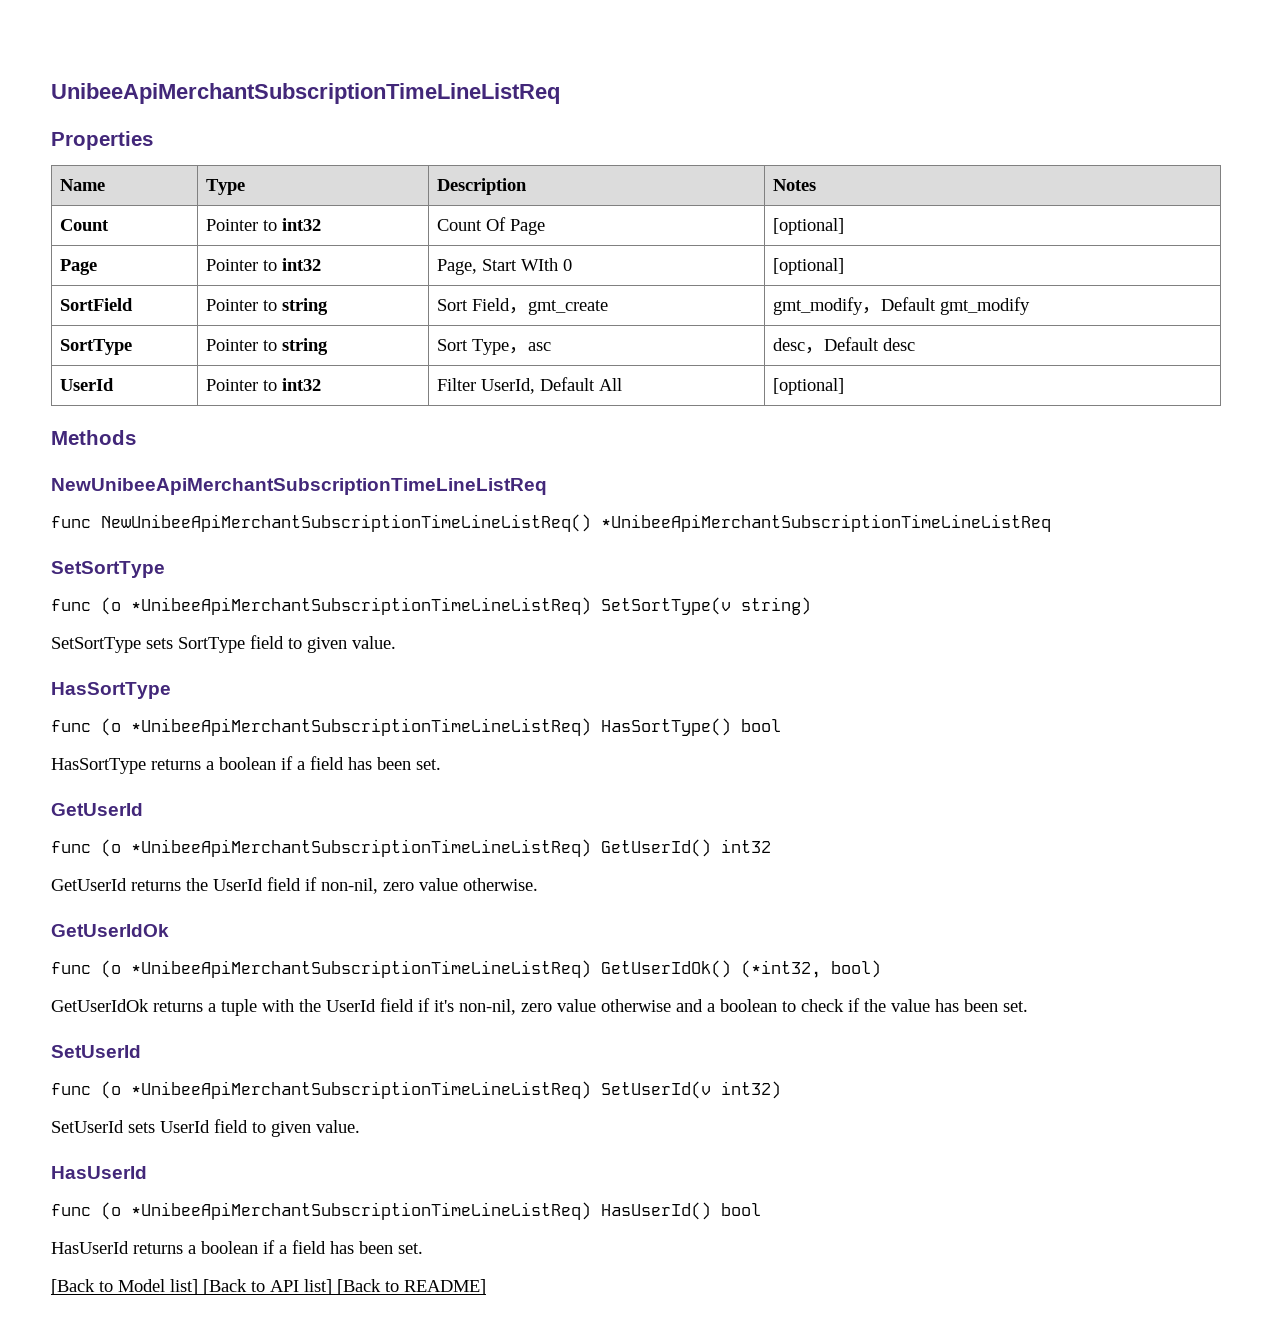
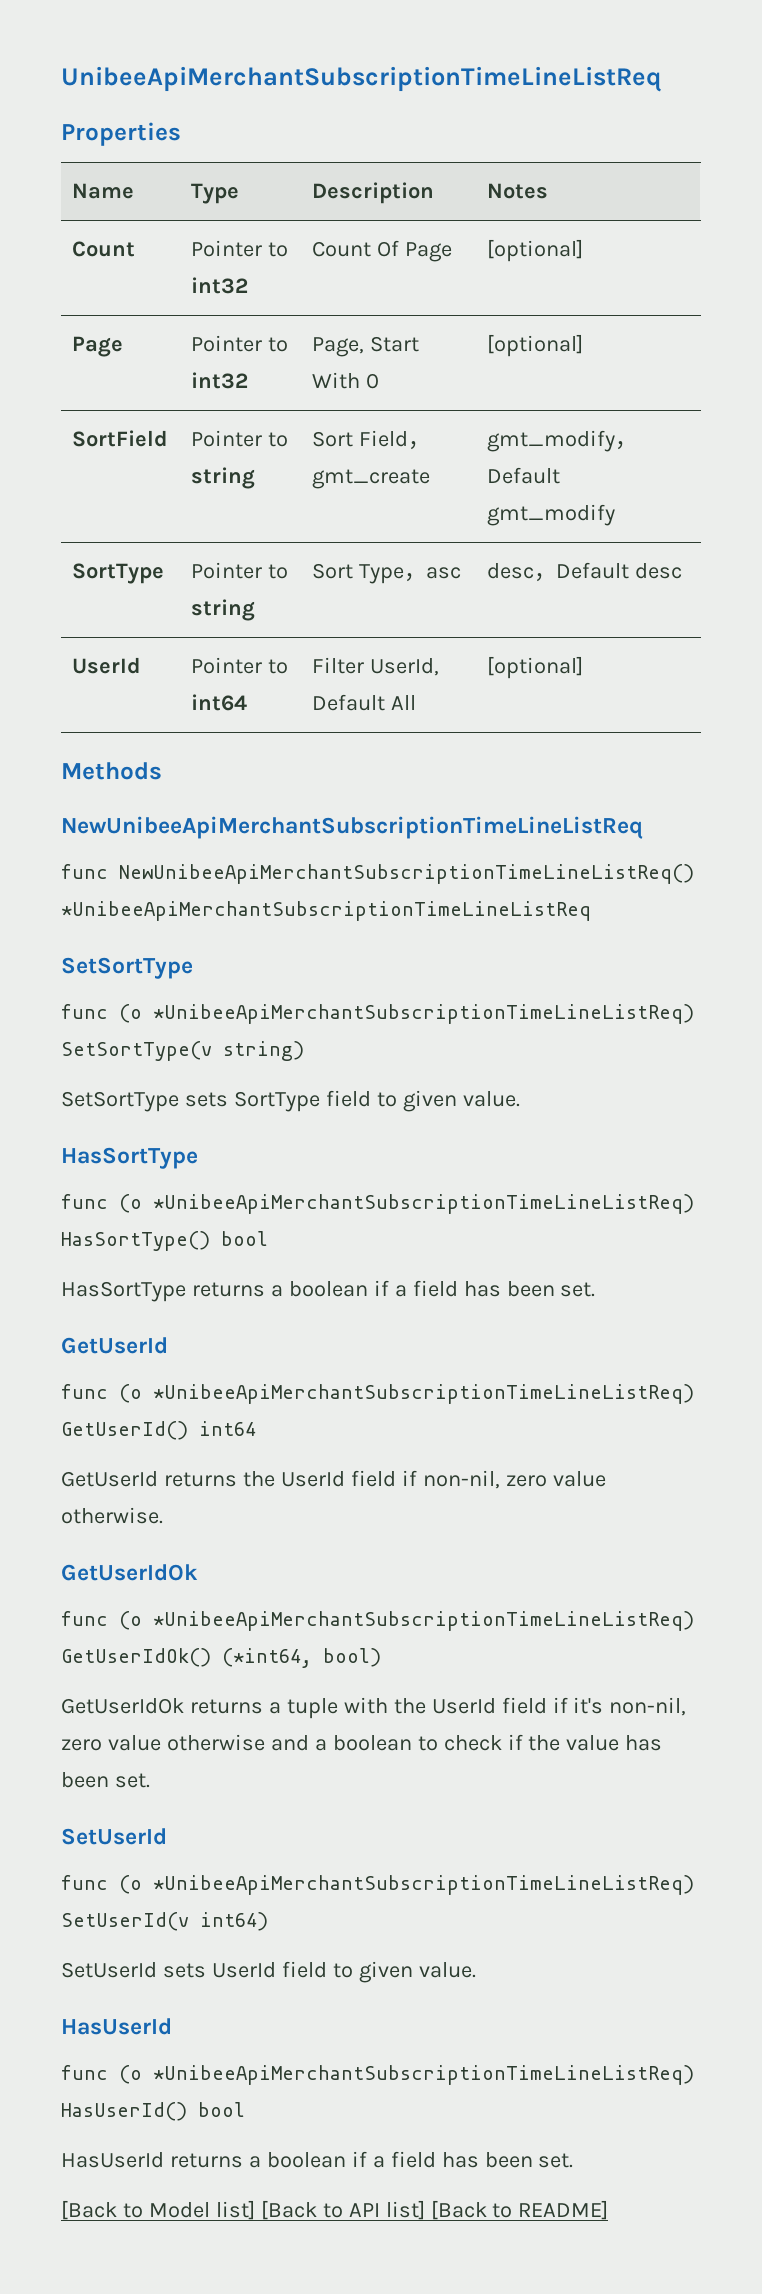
[521,258,559,271] WIth -> [312,372,361,389] With
[282,378,322,391] int32 -> [191,694,248,711] int64
[721,839,771,853] int32 -> [199,1421,256,1436] int64
[741,960,821,978] (*int32, -> [222,1648,312,1668] (*int64,
[721,1081,781,1099] int32) -> [200,1912,268,1931] int64)

